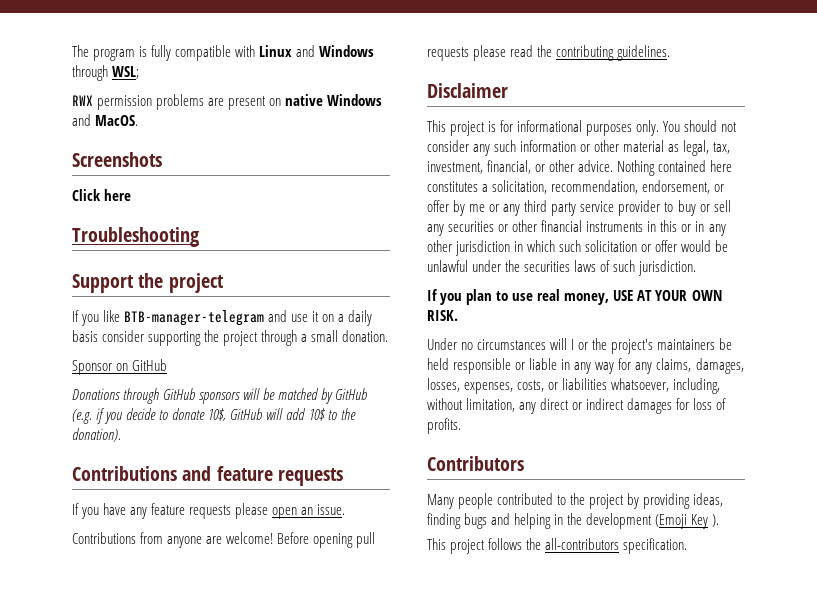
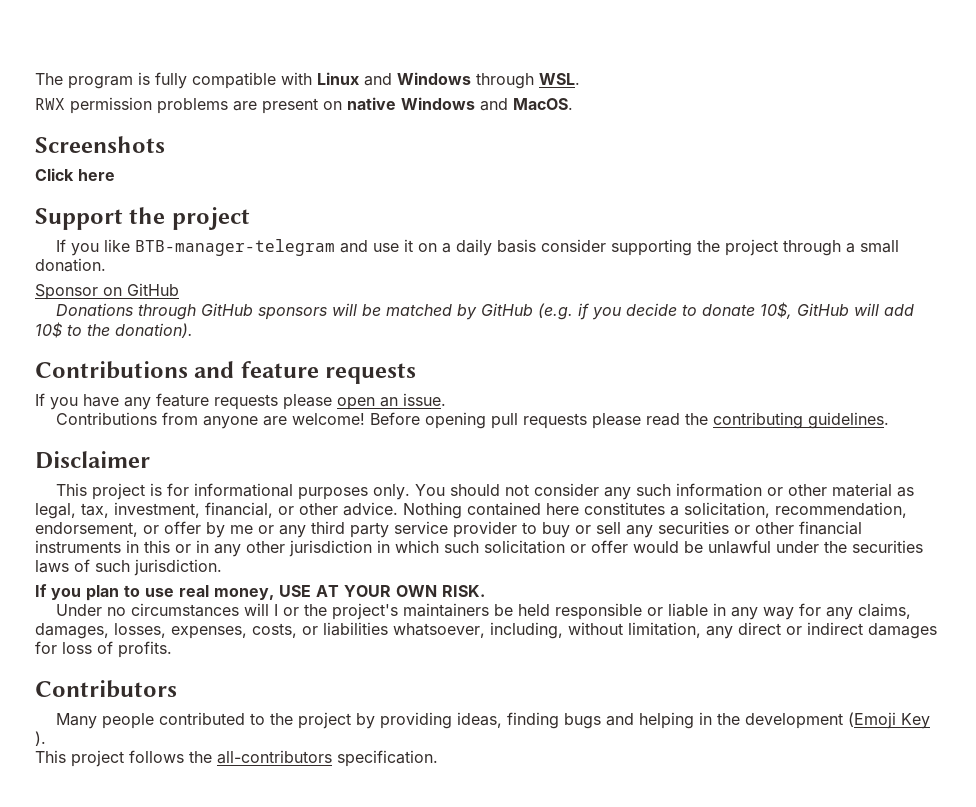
[112,66,140,79] WSL; -> [539,73,580,85] WSL.
[72,227,199,247] // Troubleshooting -> (115, 175) none

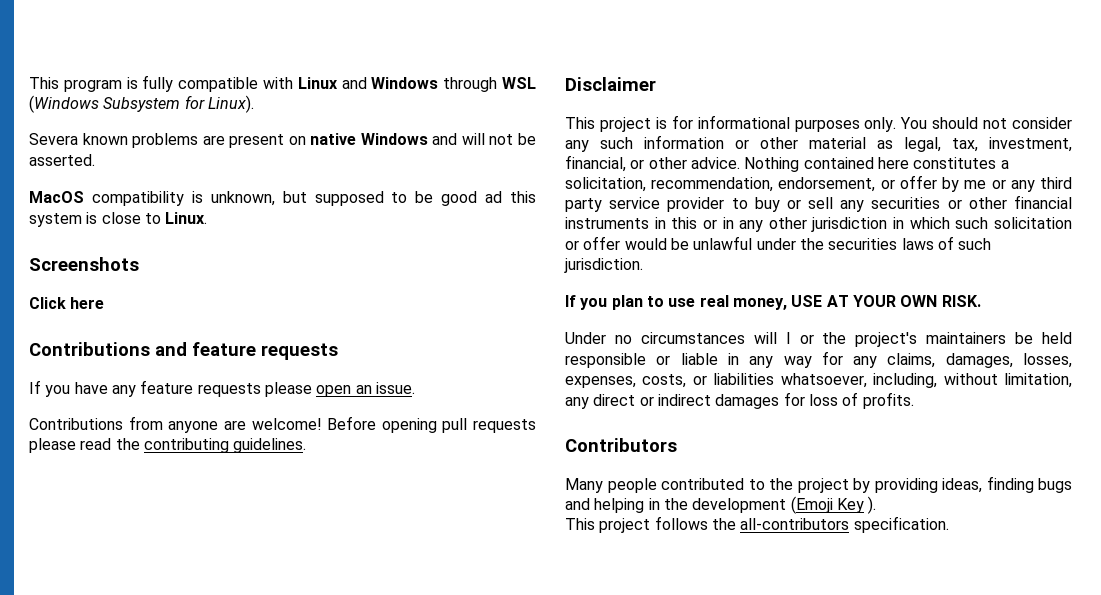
[35,73,63,85] The -> [29,77,59,89] This
[539,73,580,85] [35,97,152,114] WSL. // RWX permission -> [502,77,536,89] [29,95,254,113] [29,133,128,145] WSL (Windows Subsystem for Linux). // Severa known
[513,98,573,110] [35,136,165,153] [35,168,115,181] [35,207,250,230] [55,239,899,256] [35,258,106,272] [35,283,179,300] [55,302,914,320] [35,322,193,338] MacOS. // Screenshots // Click here // Support the project // If you like BTB-manager-telegram and use it on a daily basis consider supporting the project through a small donation. // Sponsor on GitHub // Donations through GitHub sponsors will be matched by GitHub (e.g. if you decide to donate 10$, GitHub will add 10$ to the donation). -> [461,133,537,145] [29,154,95,166] [29,191,536,206] [29,212,208,227] [29,257,139,271] [29,297,105,309] will not be asserted. // MacOS compatibility is unknown, but supposed to be good ad this system is close to Linux. // Screenshots // Click here

